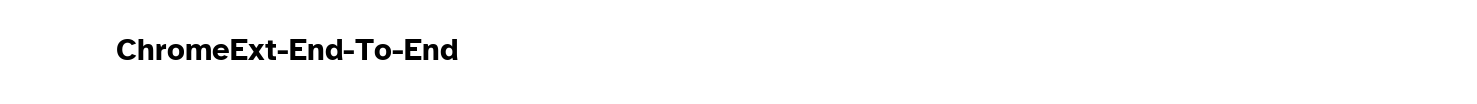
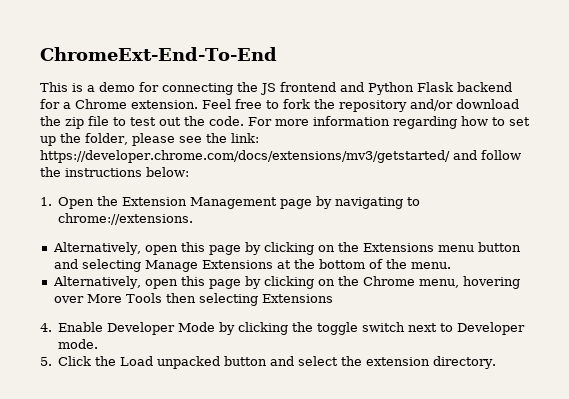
(458, 49) none -> [40,82,512,95] [40,99,519,112] [40,116,530,129] [40,133,259,146] [40,150,521,163] [40,167,189,177] [40,196,421,209] [58,213,194,225] [52,242,521,255] [53,259,451,272] [52,276,520,289] [53,293,333,306] [40,322,526,335] [58,339,99,349] [40,356,497,369] // This is a demo for connecting the JS frontend and Python Flask backend for a Chrome extension. Feel free to fork the repository and/or download the zip file to test out the code. For more information regarding how to set up the folder, please see the link: https://developer.chrome.com/docs/extensions/mv3/getstarted/ and follow the instructions below: // 1. Open the Extension Management page by navigating to chrome://extensions. // Alternatively, open this page by clicking on the Extensions menu button and selecting Manage Extensions at the bottom of the menu. // Alternatively, open this page by clicking on the Chrome menu, hovering over More Tools then selecting Extensions // 4. Enable Developer Mode by clicking the toggle switch next to Developer mode. // 5. Click the Load unpacked button and select the extension directory.

